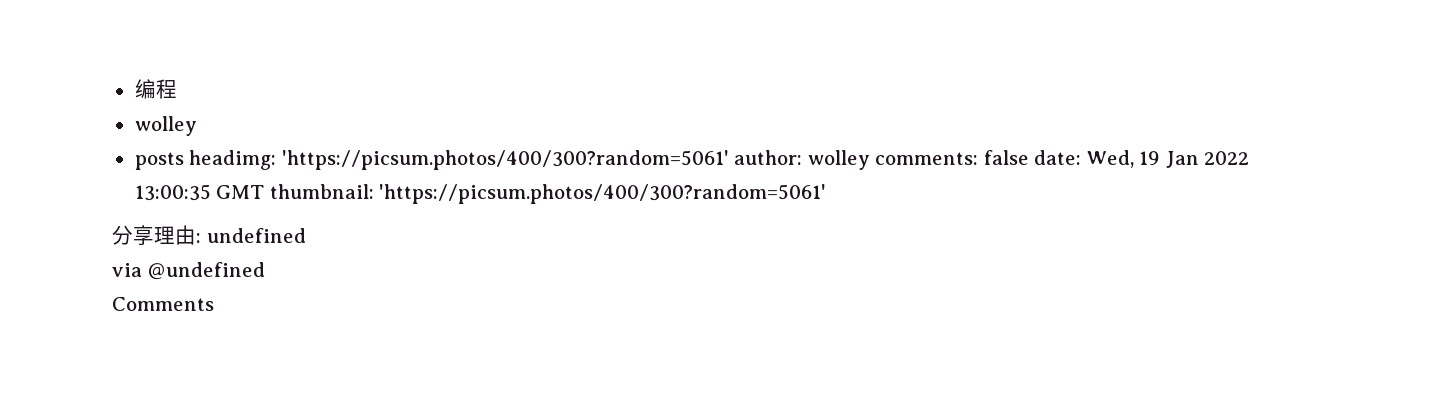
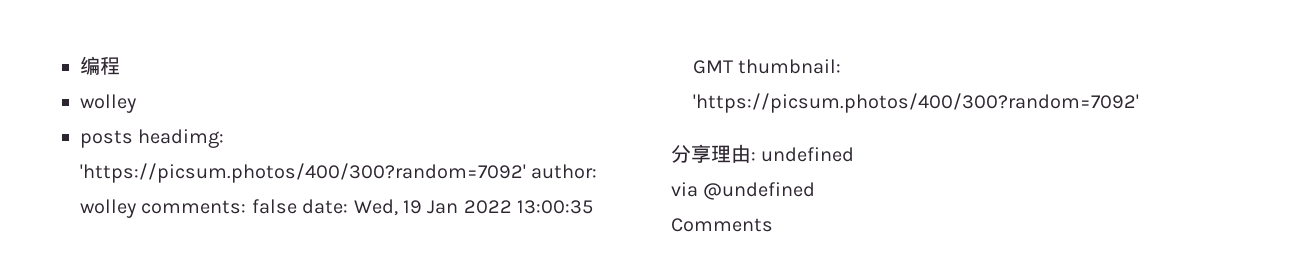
[281,150,729,170] 'https://picsum.photos/400/300?random=5061' -> [80,163,526,183] 'https://picsum.photos/400/300?random=7092'
[379,184,827,204] 'https://picsum.photos/400/300?random=5061' -> [693,93,1139,113] 'https://picsum.photos/400/300?random=7092'

